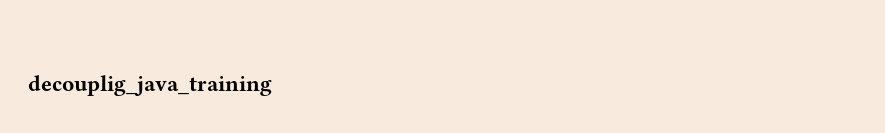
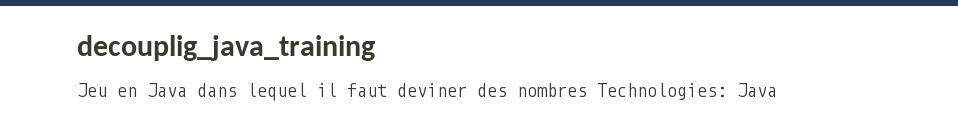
(272, 85) none -> [77,83,777,101] // Jeu en Java dans lequel il faut deviner des nombres Technologies: Java

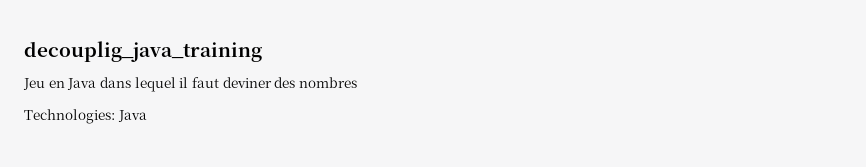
(587, 90) none -> (357, 82) //

